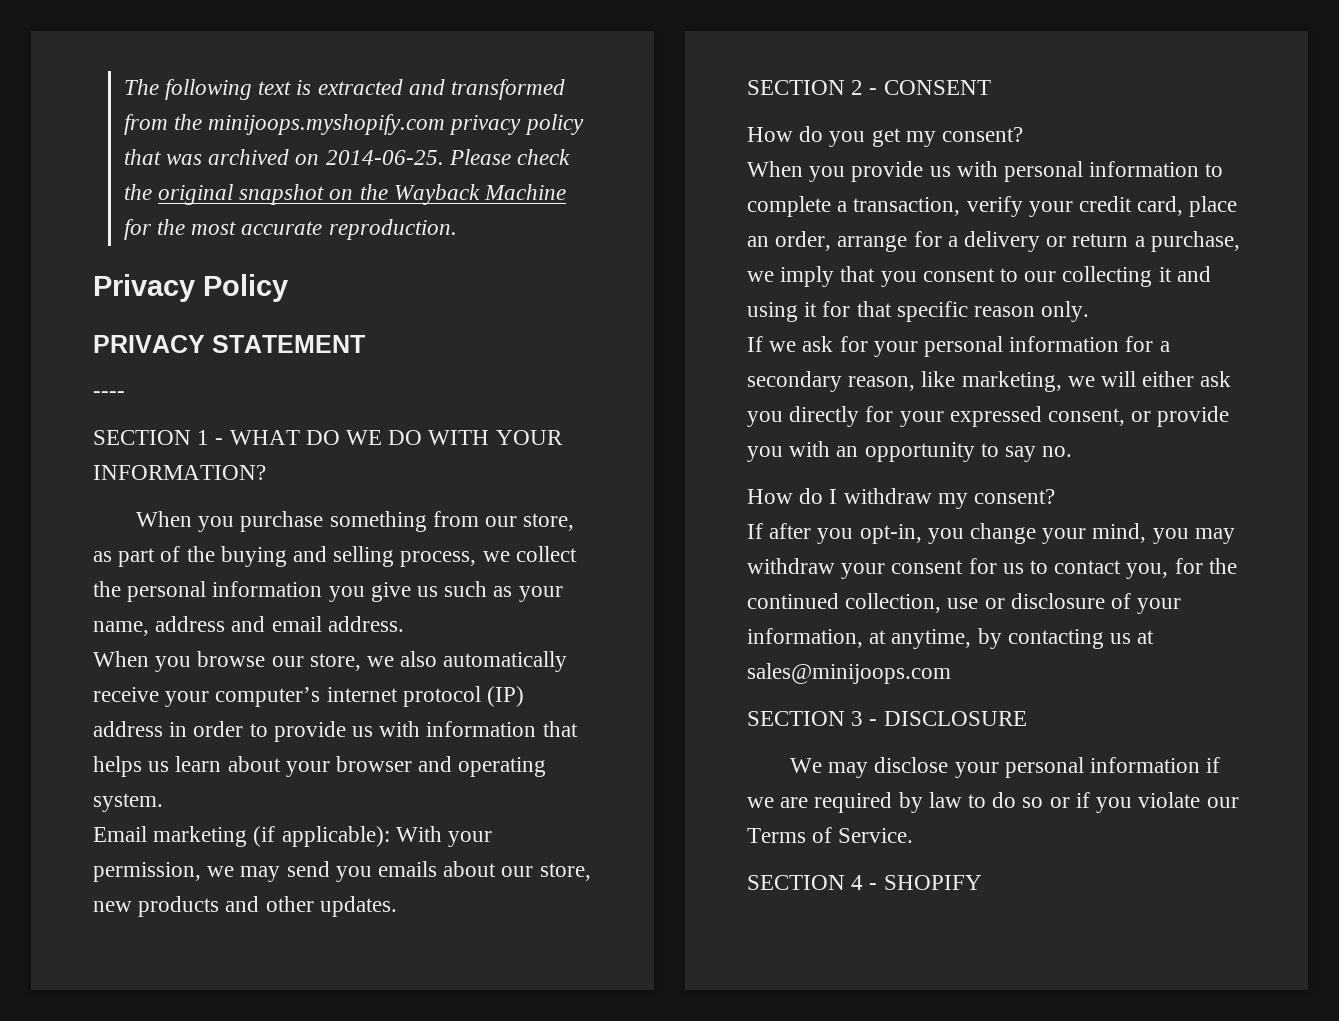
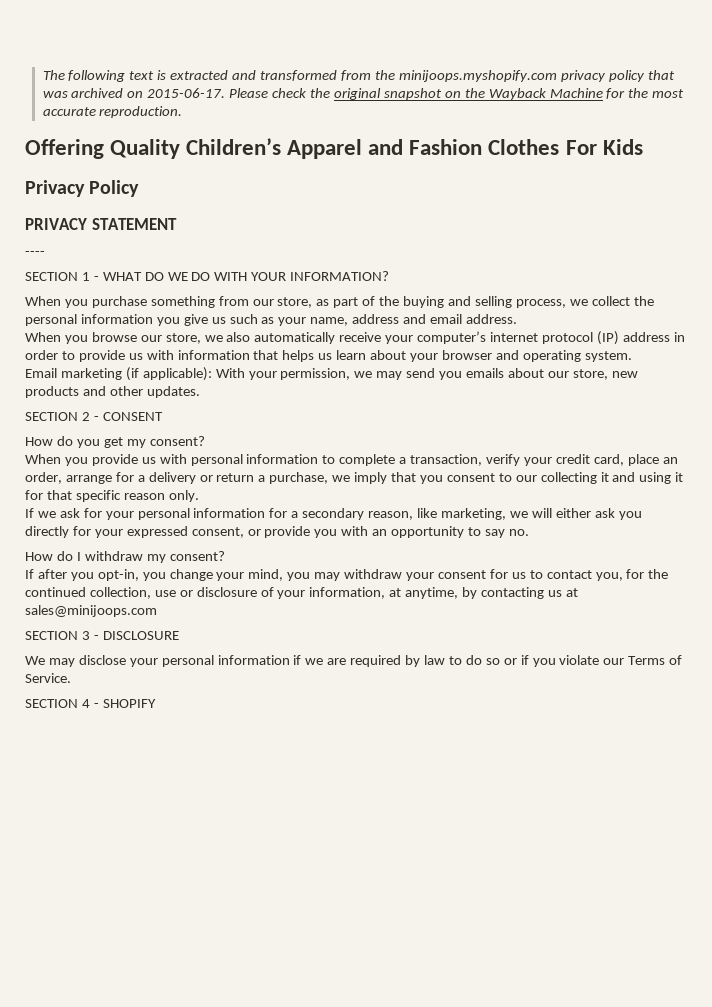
[325,150,444,165] 2014-06-25. -> [147,88,226,98] 2015-06-17.
(457, 229) none -> [25,138,643,159] // Offering Quality Children’s Apparel and Fashion Clothes For Kids

